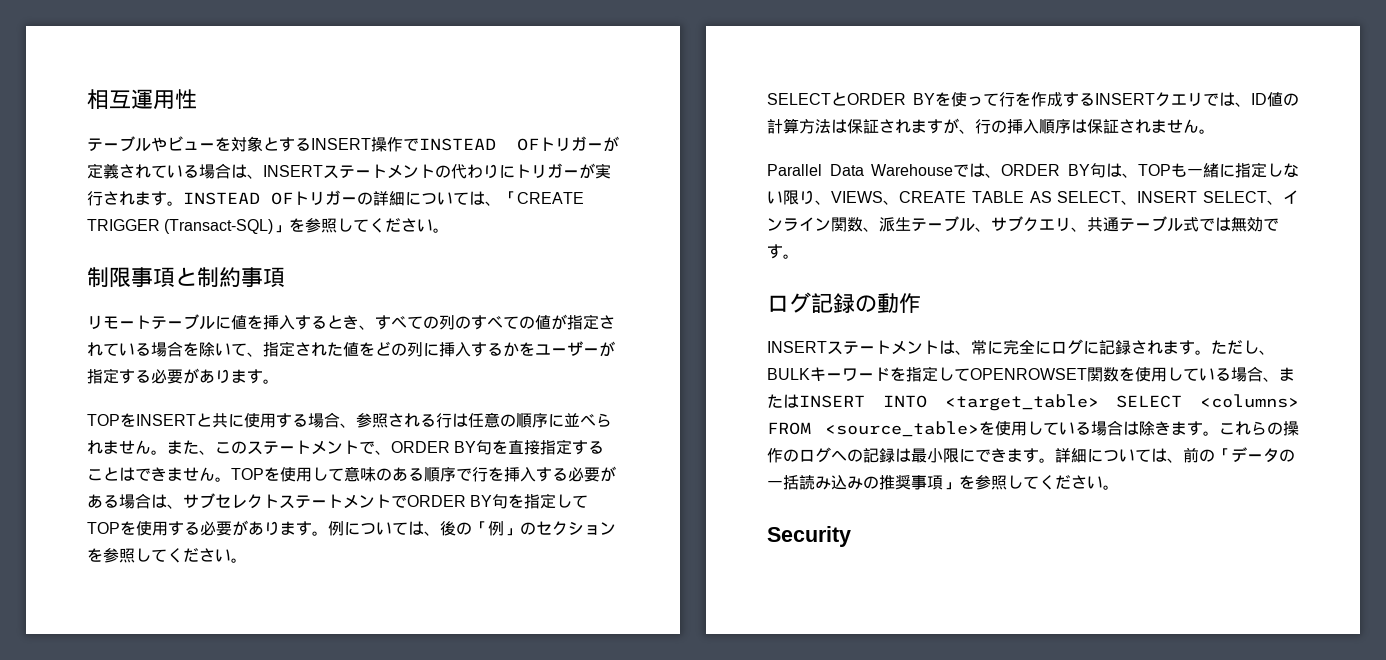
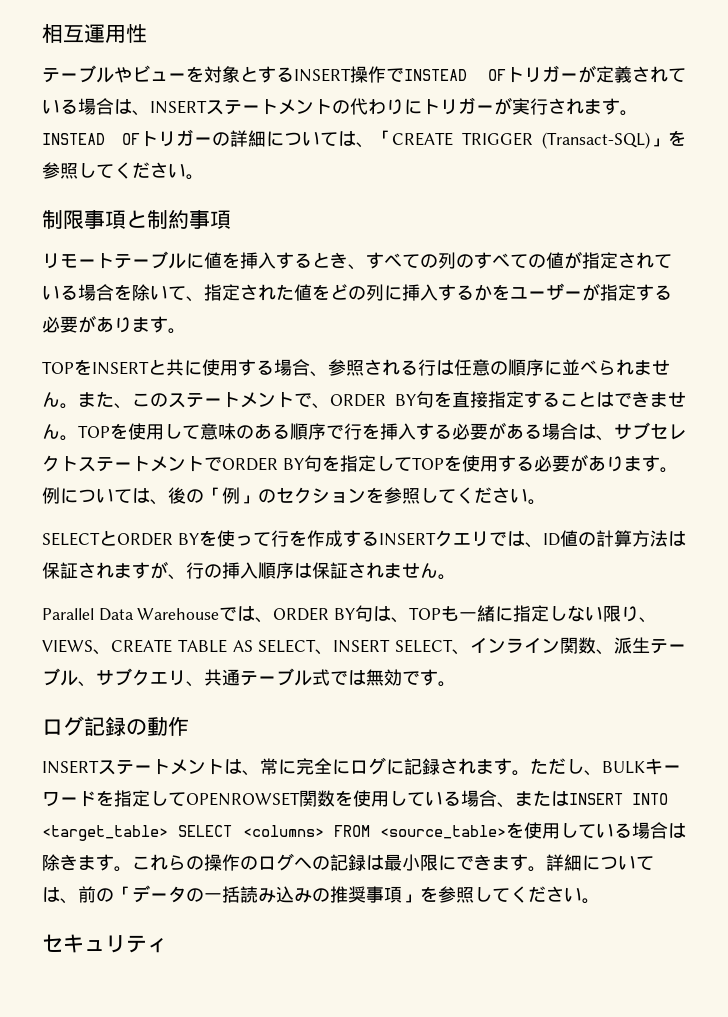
[767,526,851,547] Security -> [42,934,168,953] セキュリティ

